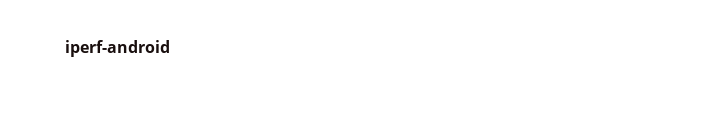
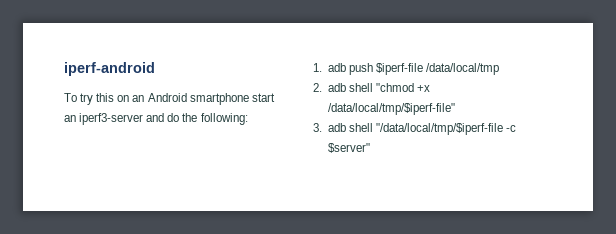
(170, 48) none -> [64,93,275,105] [64,113,248,125] [313,63,500,75] [313,83,431,92] [327,103,455,115] [313,123,517,135] [327,143,370,153] // To try this on an Android smartphone start an iperf3-server and do the following: // 1. adb push $iperf-file /data/local/tmp // 2. adb shell "chmod +x /data/local/tmp/$iperf-file" // 3. adb shell "/data/local/tmp/$iperf-file -c $server"

